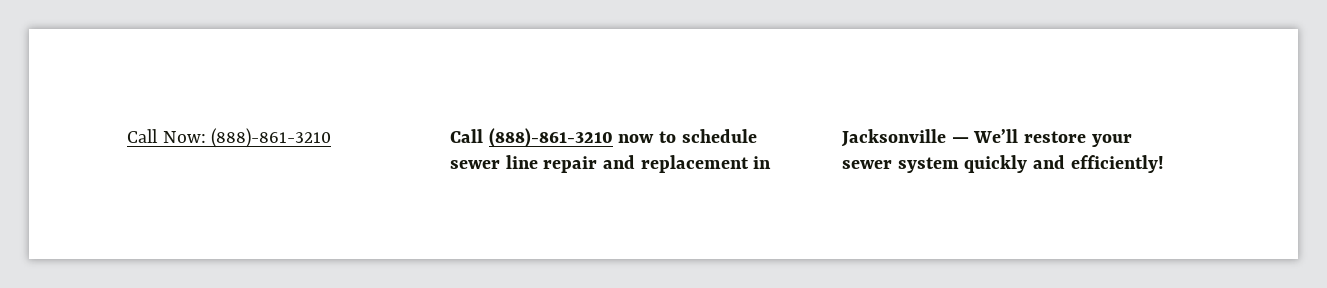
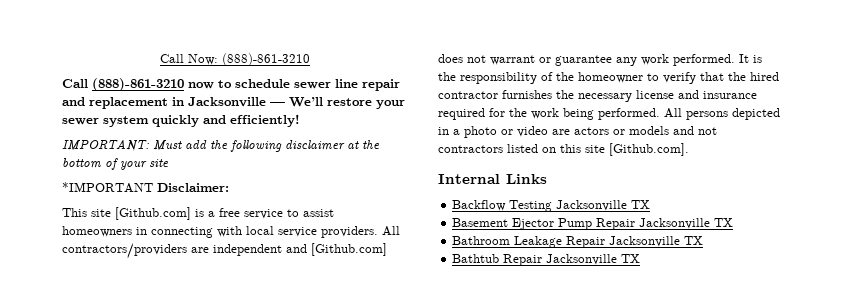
(1164, 164) none -> [62,139,380,152] [62,158,169,170] [62,182,229,193] [62,207,334,220] [62,226,400,238] [62,243,387,259] [438,54,762,66] [438,72,779,84] [438,90,757,102] [438,108,780,120] [438,126,717,138] [438,143,689,156] [438,174,547,184] [452,200,651,212] [452,218,734,230] [452,236,704,248] [452,254,641,266] // IMPORTANT: Must add the following disclaimer at the bottom of your site // *IMPORTANT Disclaimer: // This site [Github.com] is a free service to assist homeowners in connecting with local service providers. All contractors/providers are independent and [Github.com] does not warrant or guarantee any work performed. It is the responsibility of the homeowner to verify that the hired contractor furnishes the necessary license and insurance required for the work being performed. All persons depicted in a photo or video are actors or models and not contractors listed on this site [Github.com]. // Internal Links // Backflow Testing Jacksonville TX // Basement Ejector Pump Repair Jacksonville TX // Bathroom Leakage Repair Jacksonville TX // Bathtub Repair Jacksonville TX

